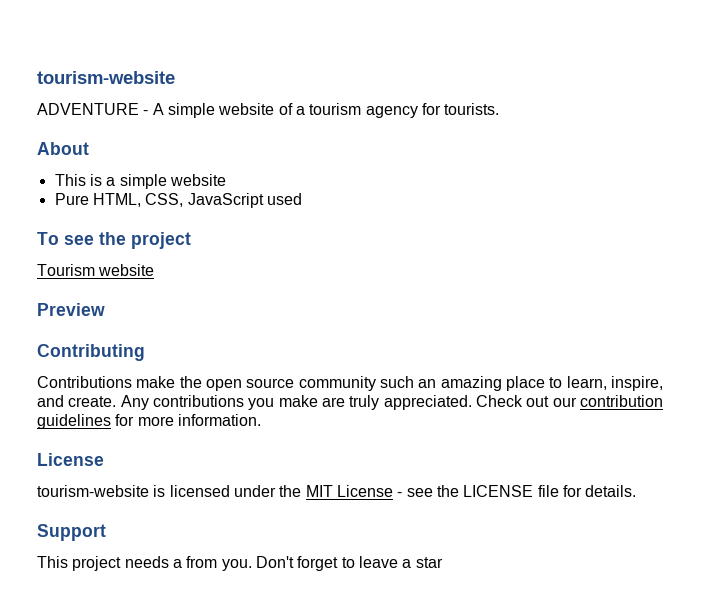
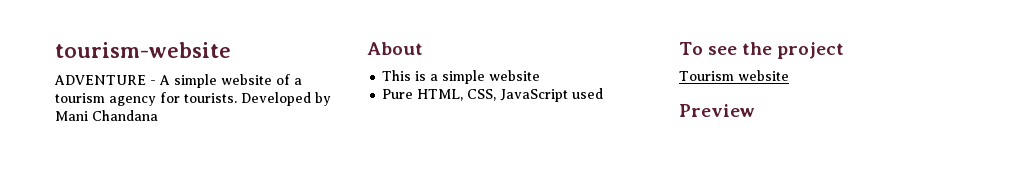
(500, 109) none -> [241,92,331,106] [55,110,158,121] Developed by Mani Chandana
[37,344,145,361] [37,376,663,391] [37,395,663,410] [37,414,261,429] [37,453,104,466] [37,485,637,497] [37,524,106,541] [37,556,443,571] // Contributing // Contributions make the open source community such an amazing place to learn, inspire, and create. Any contributions you make are truly appreciated. Check out our contribution guidelines for more information. // License // tourism-website is licensed under the MIT License - see the LICENSE file for details. // Support // This project needs a from you. Don't forget to leave a star -> (755, 110) none

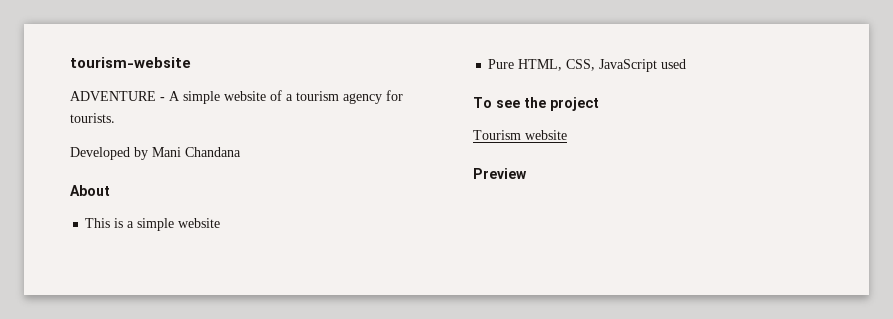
(237, 98) none -> (115, 118) //

